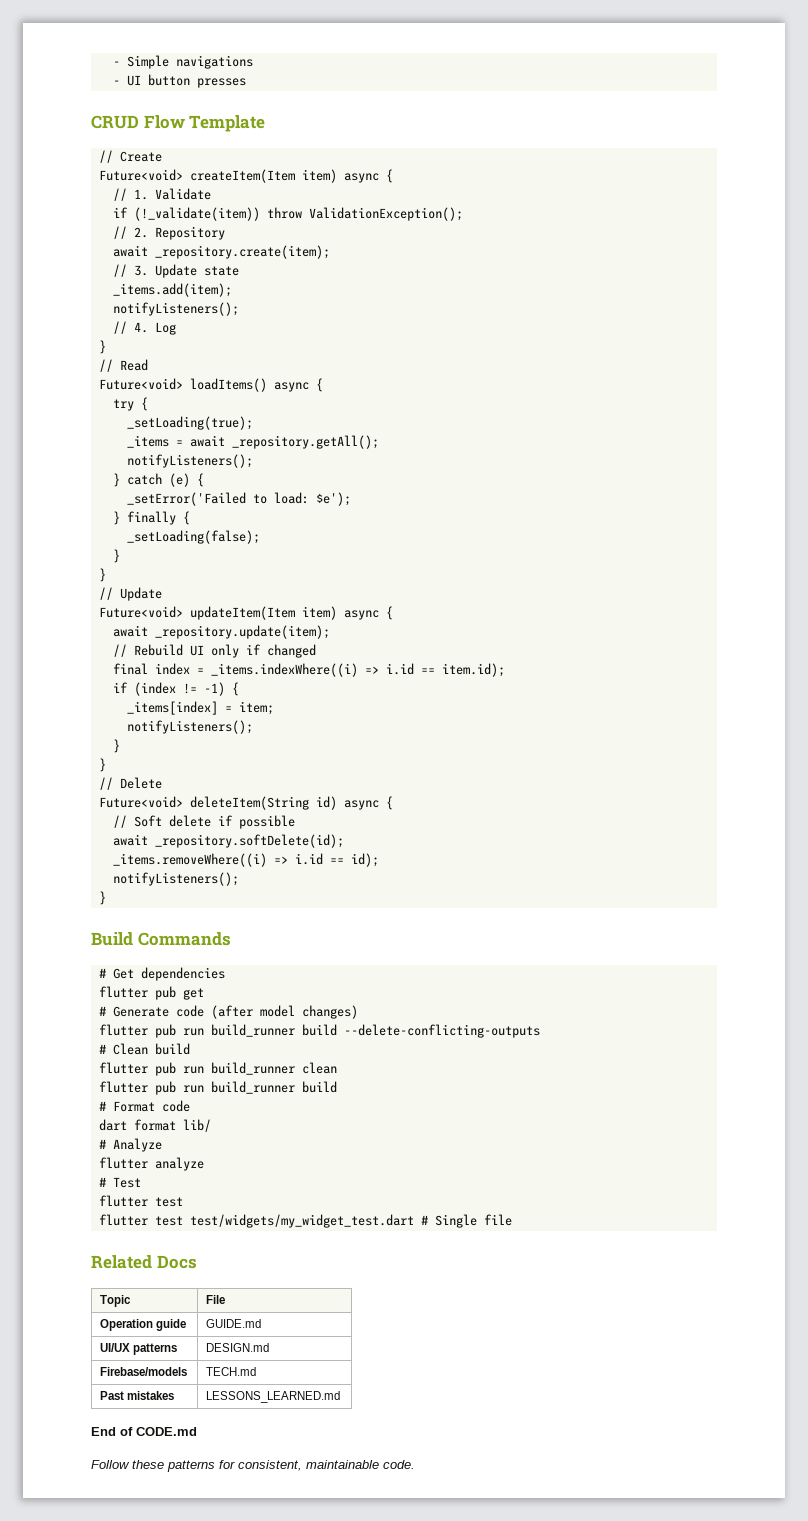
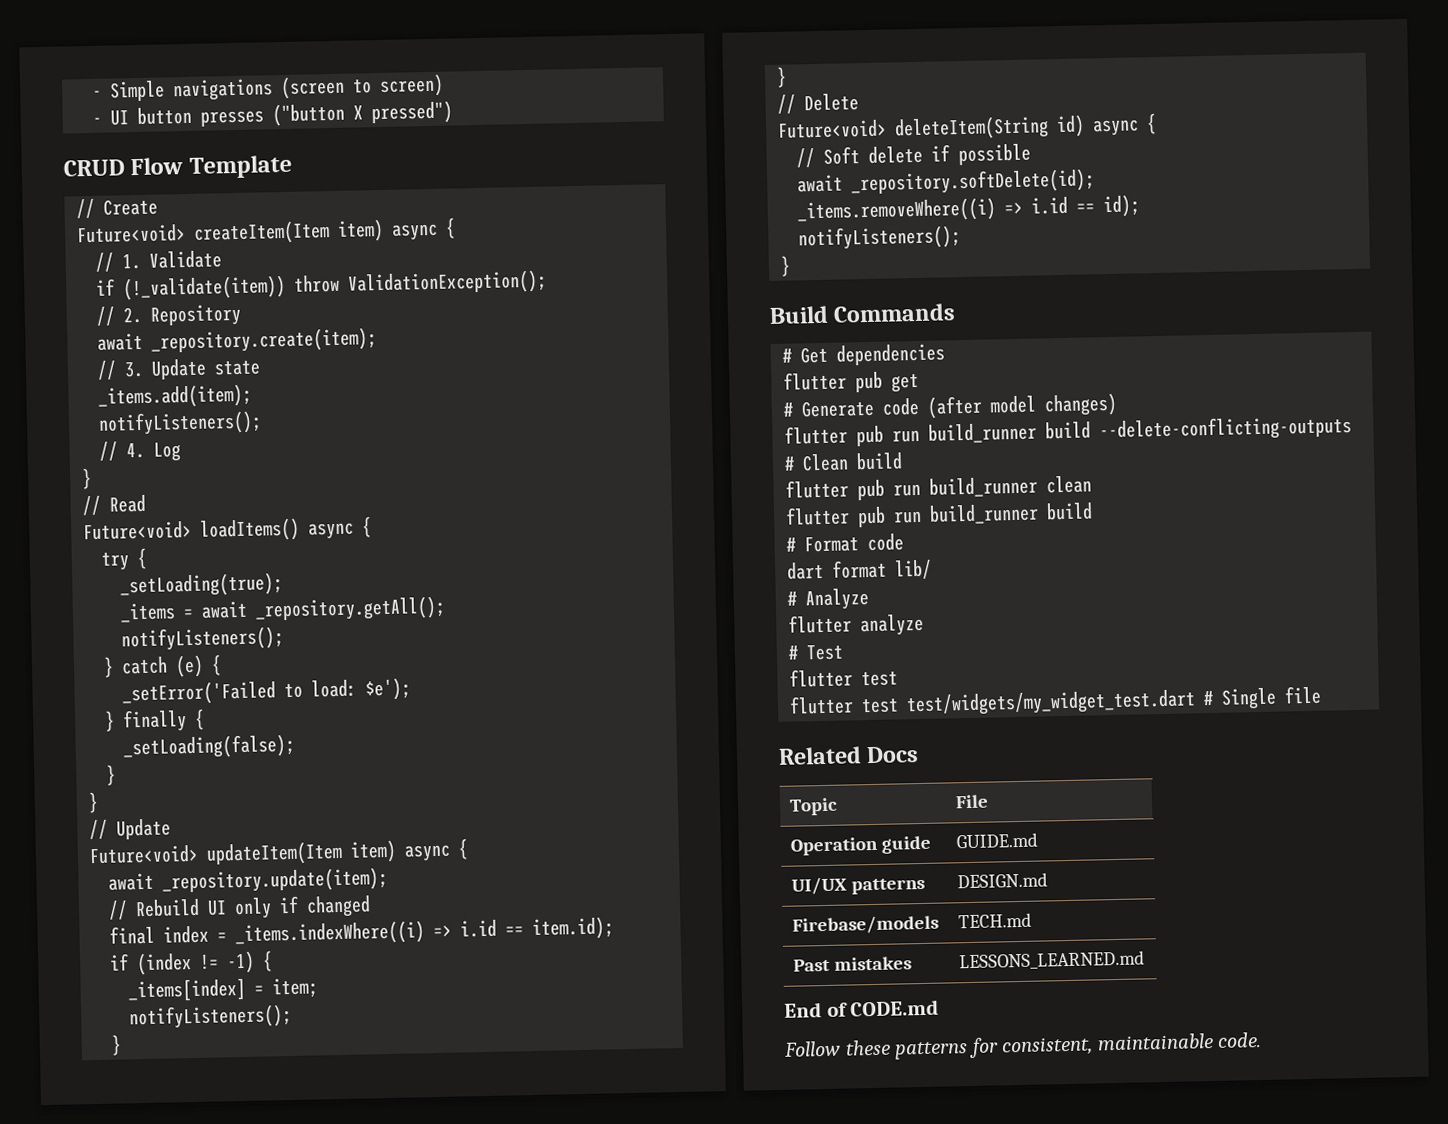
(253, 62) none -> [280,73,445,100] (screen to screen)
(246, 83) none -> [272,100,454,127] ("button X pressed")

